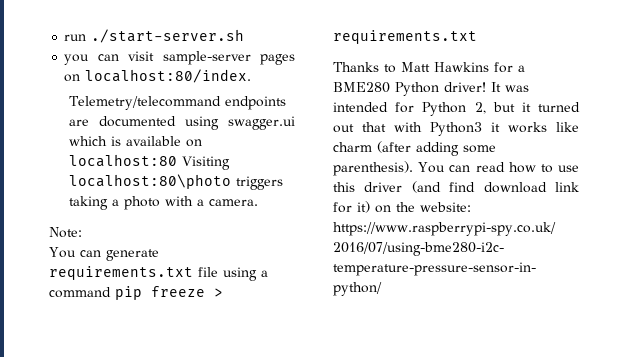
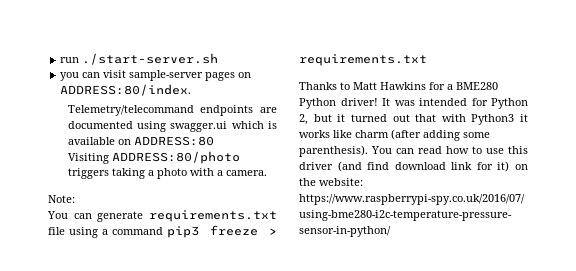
[85,69,252,83] localhost:80/index. -> [60,84,192,96] ADDRESS:80/index.
[68,154,230,170] [68,174,231,189] localhost:80 Visiting localhost:80\photo -> [133,136,214,146] [67,151,240,164] ADDRESS:80 // Visiting ADDRESS:80/photo
[115,286,142,300] pip -> [167,226,200,238] pip3

